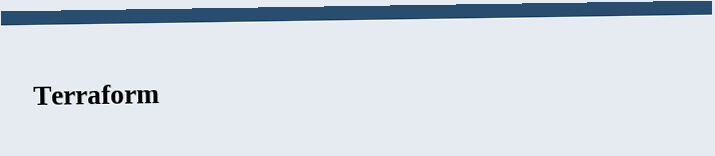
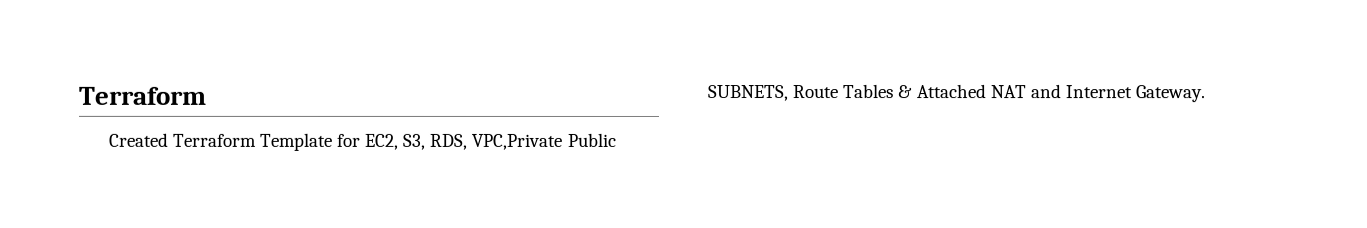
[33,84,160,105] Terraform -> [79,86,207,105] [107,132,616,151] [708,84,1207,103] Terraform // Created Terraform Template for EC2, S3, RDS, VPC,Private Public SUBNETS, Route Tables & Attached NAT and Internet Gateway.

